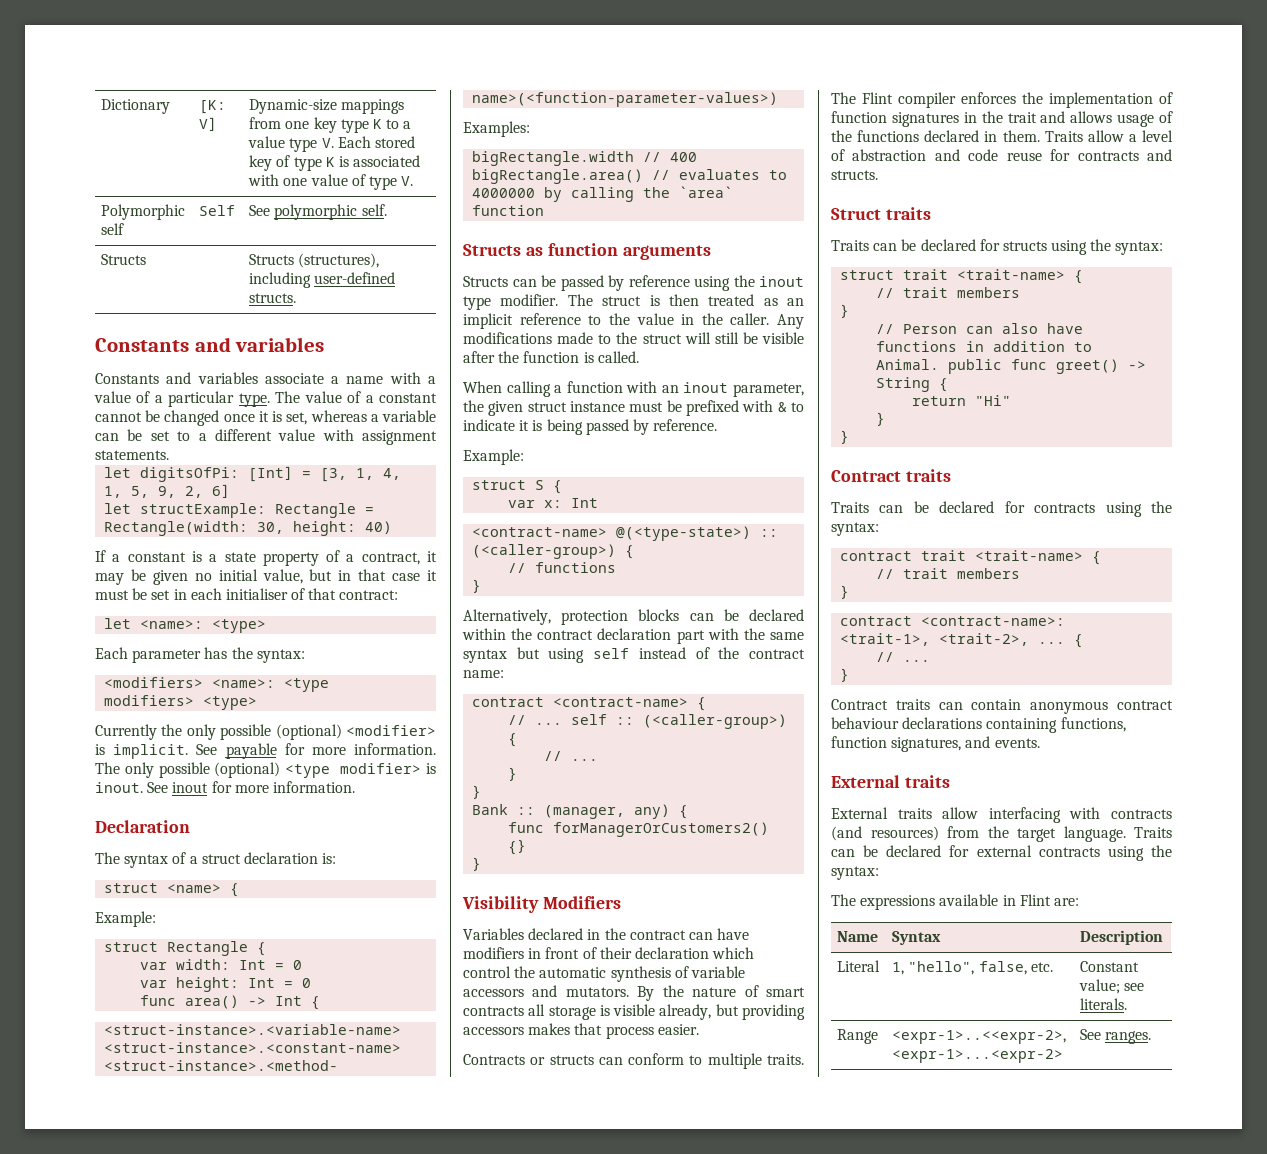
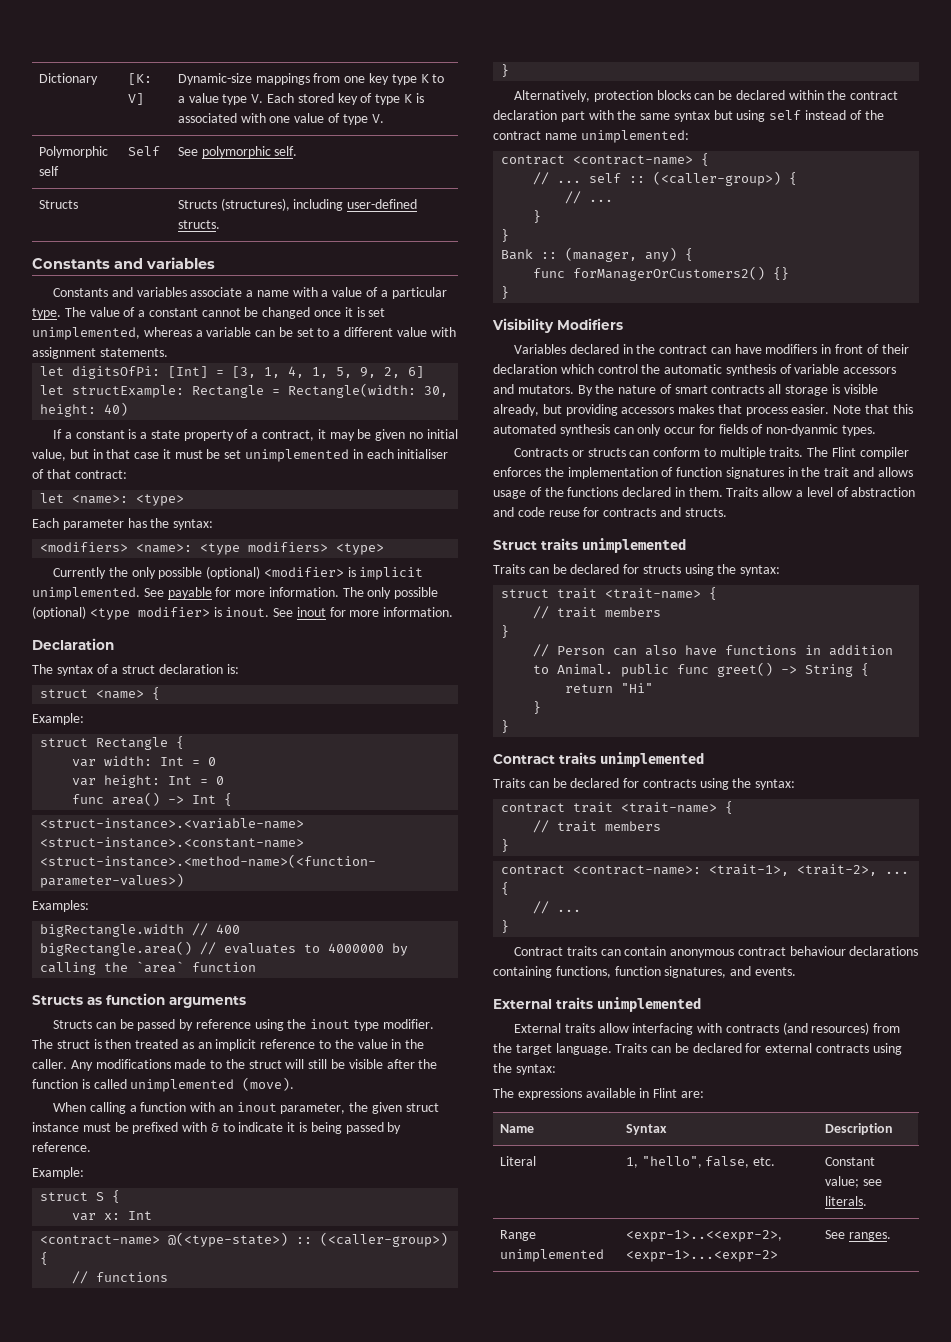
[286,412,308,425] set, -> [368,308,386,317] [32,327,140,340] set unimplemented,
(171, 595) none -> [245,449,350,462] unimplemented
[113,744,189,759] implicit. -> [359,567,424,580] [32,587,140,600] implicit unimplemented.
[597,351,639,363] called. -> [93,1077,295,1092] called unimplemented (move).
[463,670,504,678] name: -> [544,130,689,143] name unimplemented:
(699, 1029) none -> [833,404,913,414] [493,424,877,436] Note that this automated synthesis can only occur for fields of non-dyanmic types.
(931, 213) none -> [582,538,686,553] unimplemented
(951, 475) none -> [600,752,704,767] unimplemented
(950, 781) none -> [597,997,701,1012] unimplemented
(879, 1036) none -> [499,1249,604,1262] unimplemented

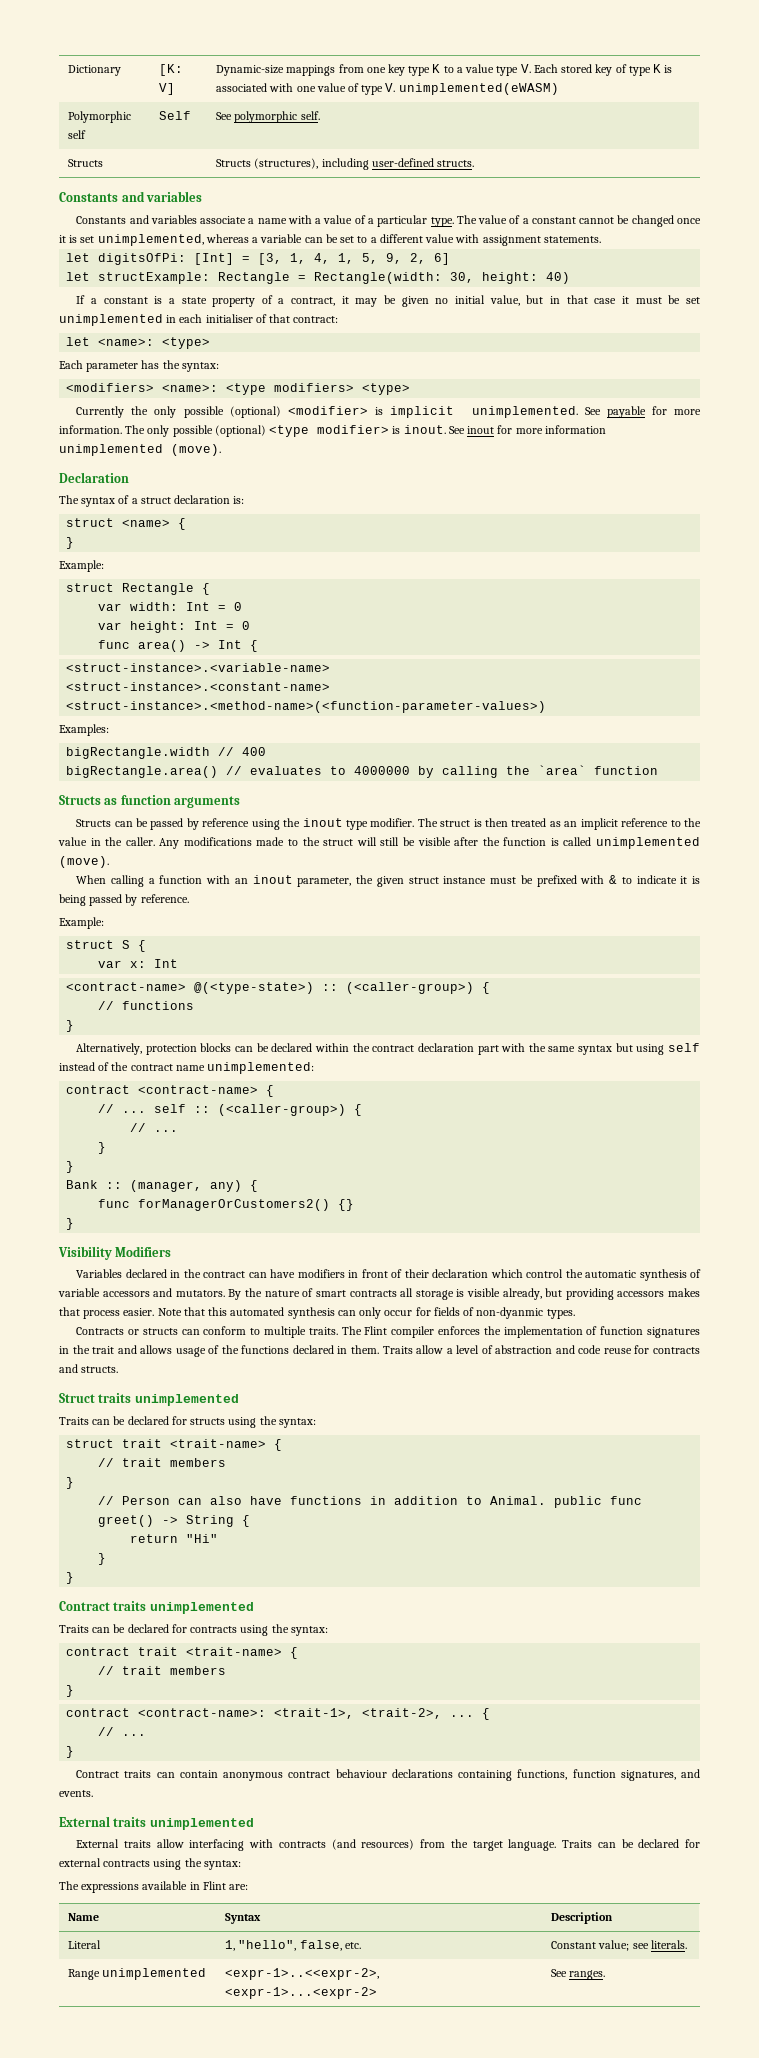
(384, 118) none -> [398,83,559,95] unimplemented(eWASM)
[383,607,454,617] information. -> [544,425,606,434] [59,444,221,456] information unimplemented (move).
(161, 693) none -> [66,537,75,549] // }

